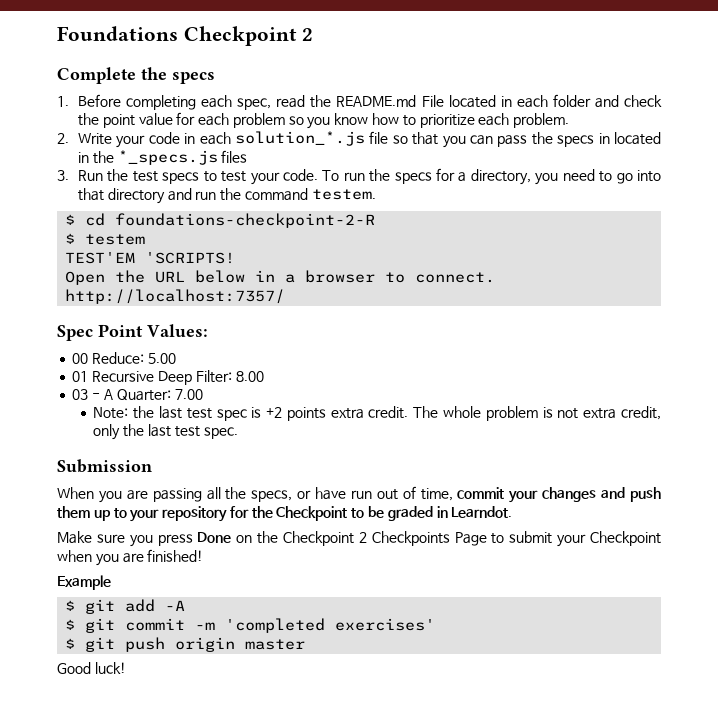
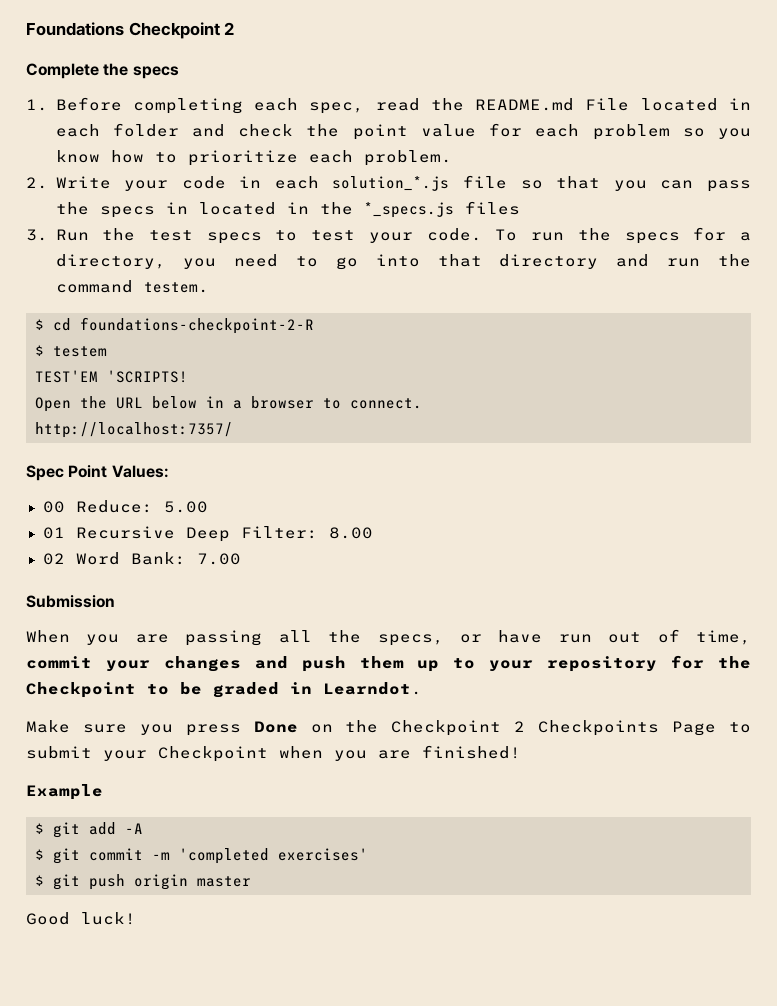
[72,389,203,401] [93,406,661,421] [93,424,238,440] 03 - A Quarter: 7.00 // Note: the last test spec is +2 points extra credit. The whole problem is not extra credit, only the last test spec. -> [42,552,241,565] 02 Word Bank: 7.00

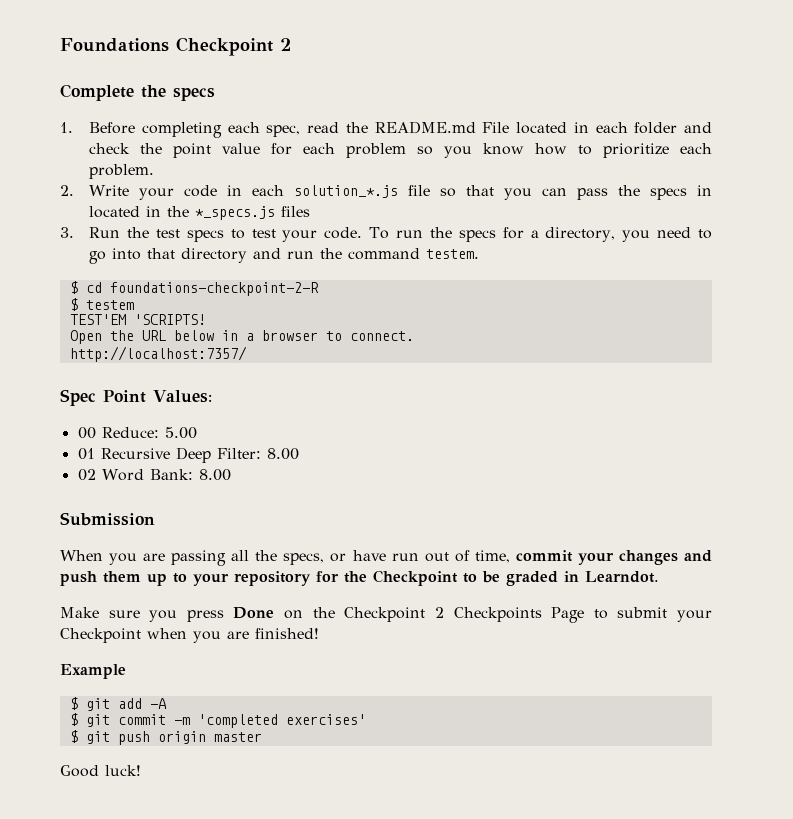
[196,553,241,565] 7.00 -> [198,469,231,481] 8.00

